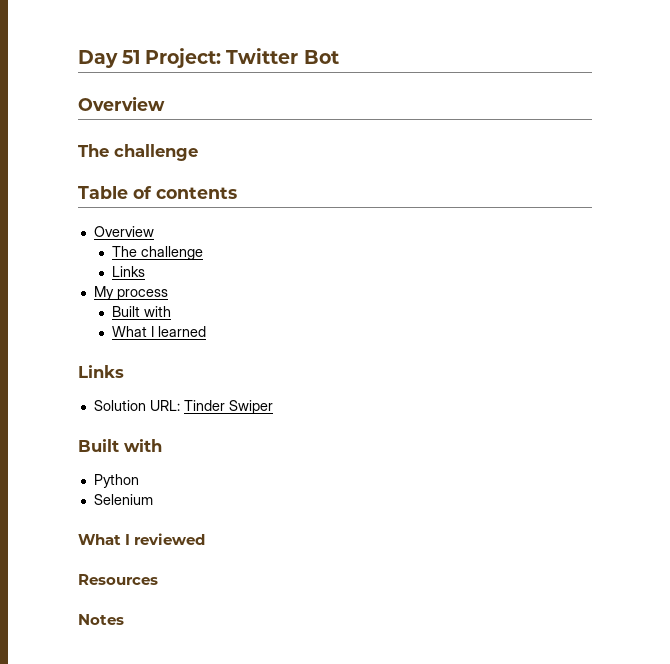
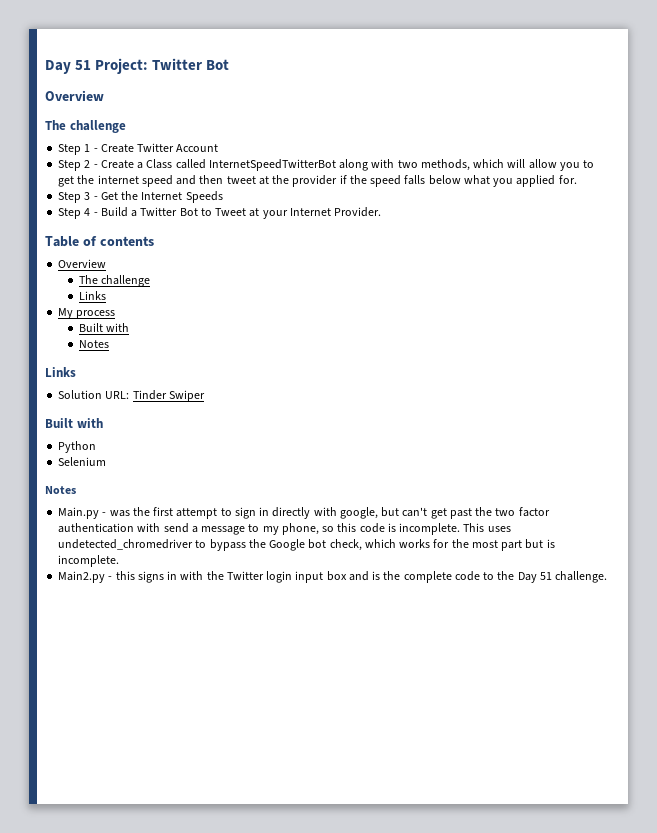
(198, 152) none -> [58,143,219,155] [58,159,595,171] [58,175,577,187] [58,191,223,203] [58,207,382,219] // Step 1 - Create Twitter Account // Step 2 - Create a Class called InternetSpeedTwitterBot along with two methods, which will allow you to get the internet speed and then tweet at the provider if the speed falls below what you applied for. // Step 3 - Get the Internet Speeds // Step 4 - Build a Twitter Bot to Tweet at your Internet Provider.
[111,326,206,337] What I learned -> [78,340,109,348] Notes
[78,533,206,545] [78,574,158,585] [78,614,124,625] What I reviewed // Resources // Notes -> [45,486,76,494] [58,507,550,519] [58,523,511,535] [58,539,555,551] [58,555,120,567] [58,571,608,583] Notes // Main.py - was the first attempt to sign in directly with google, but can't get past the two factor authentication with send a message to my phone, so this code is incomplete. This uses undetected_chromedriver to bypass the Google bot check, which works for the most part but is incomplete. // Main2.py - this signs in with the Twitter login input box and is the complete code to the Day 51 challenge.

